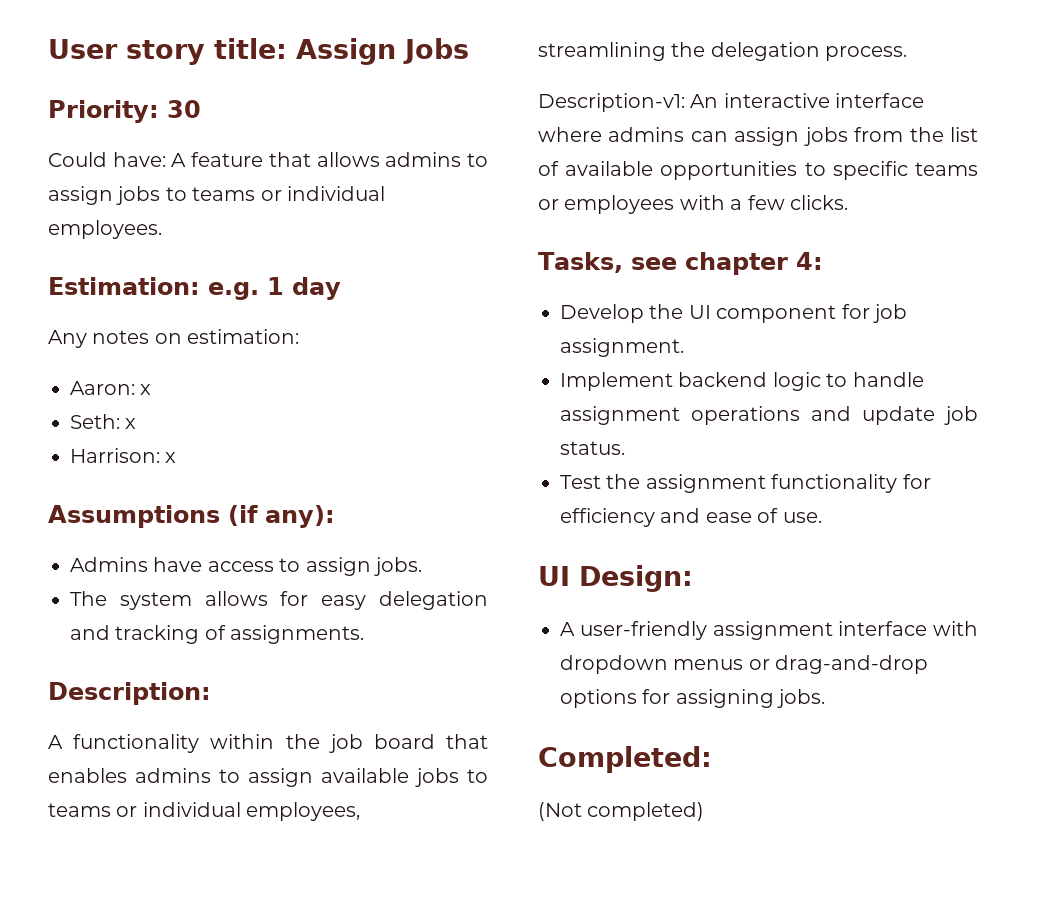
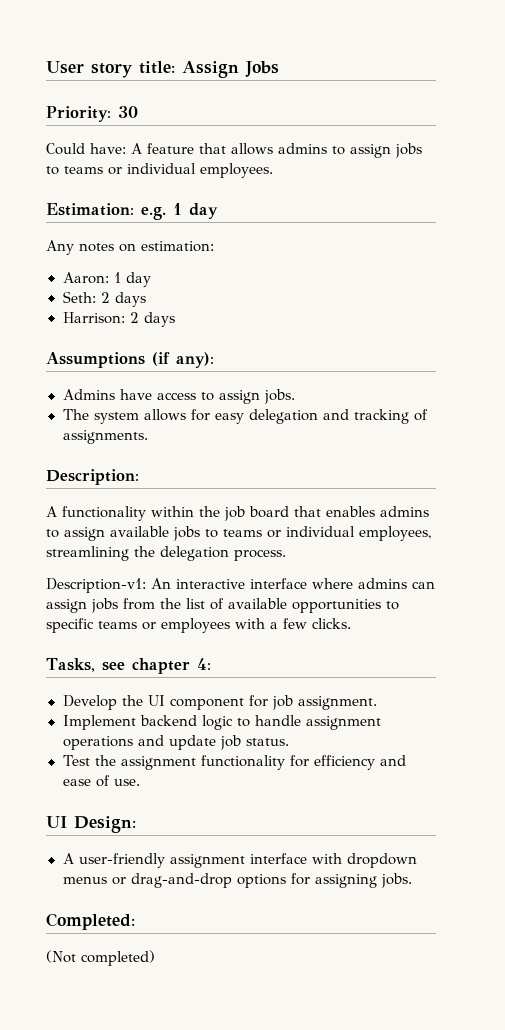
[140,384,152,395] x -> [113,272,151,287] 1 day
[125,418,137,429] x -> [100,292,146,307] 2 days
[165,452,177,463] x -> [129,312,175,327] 2 days

